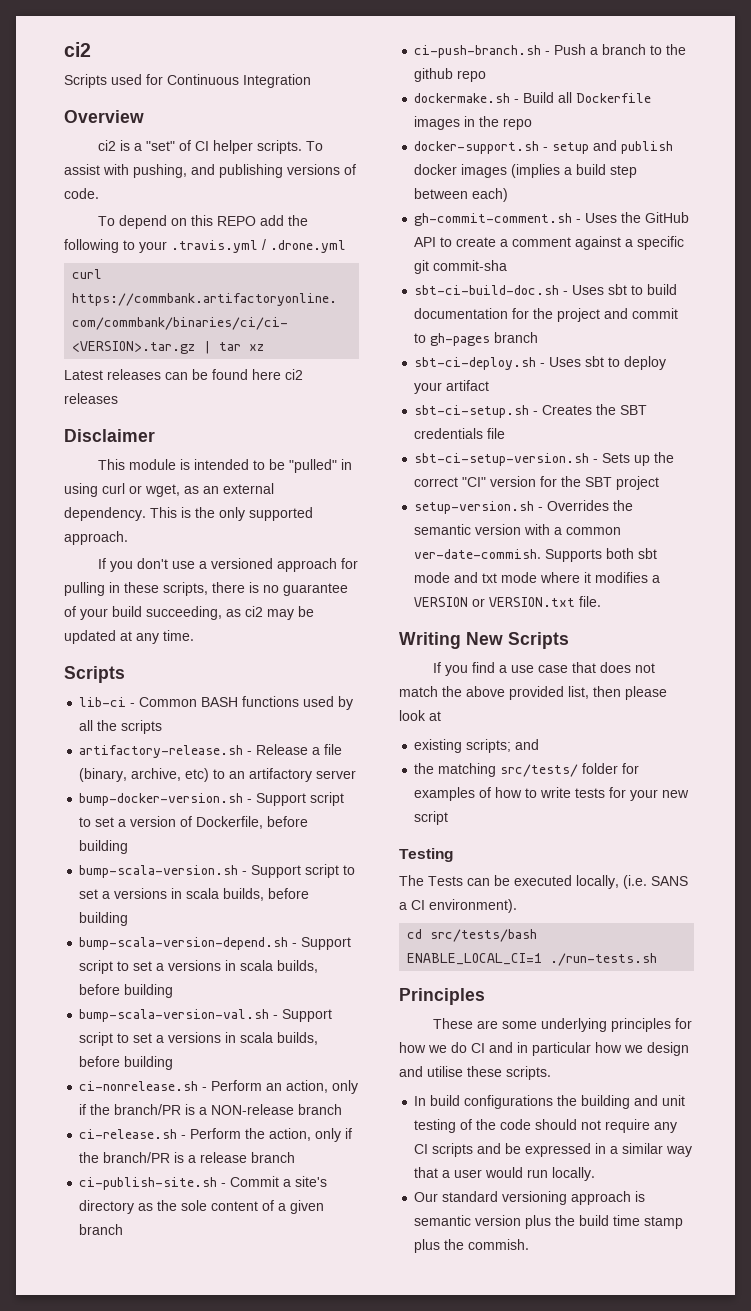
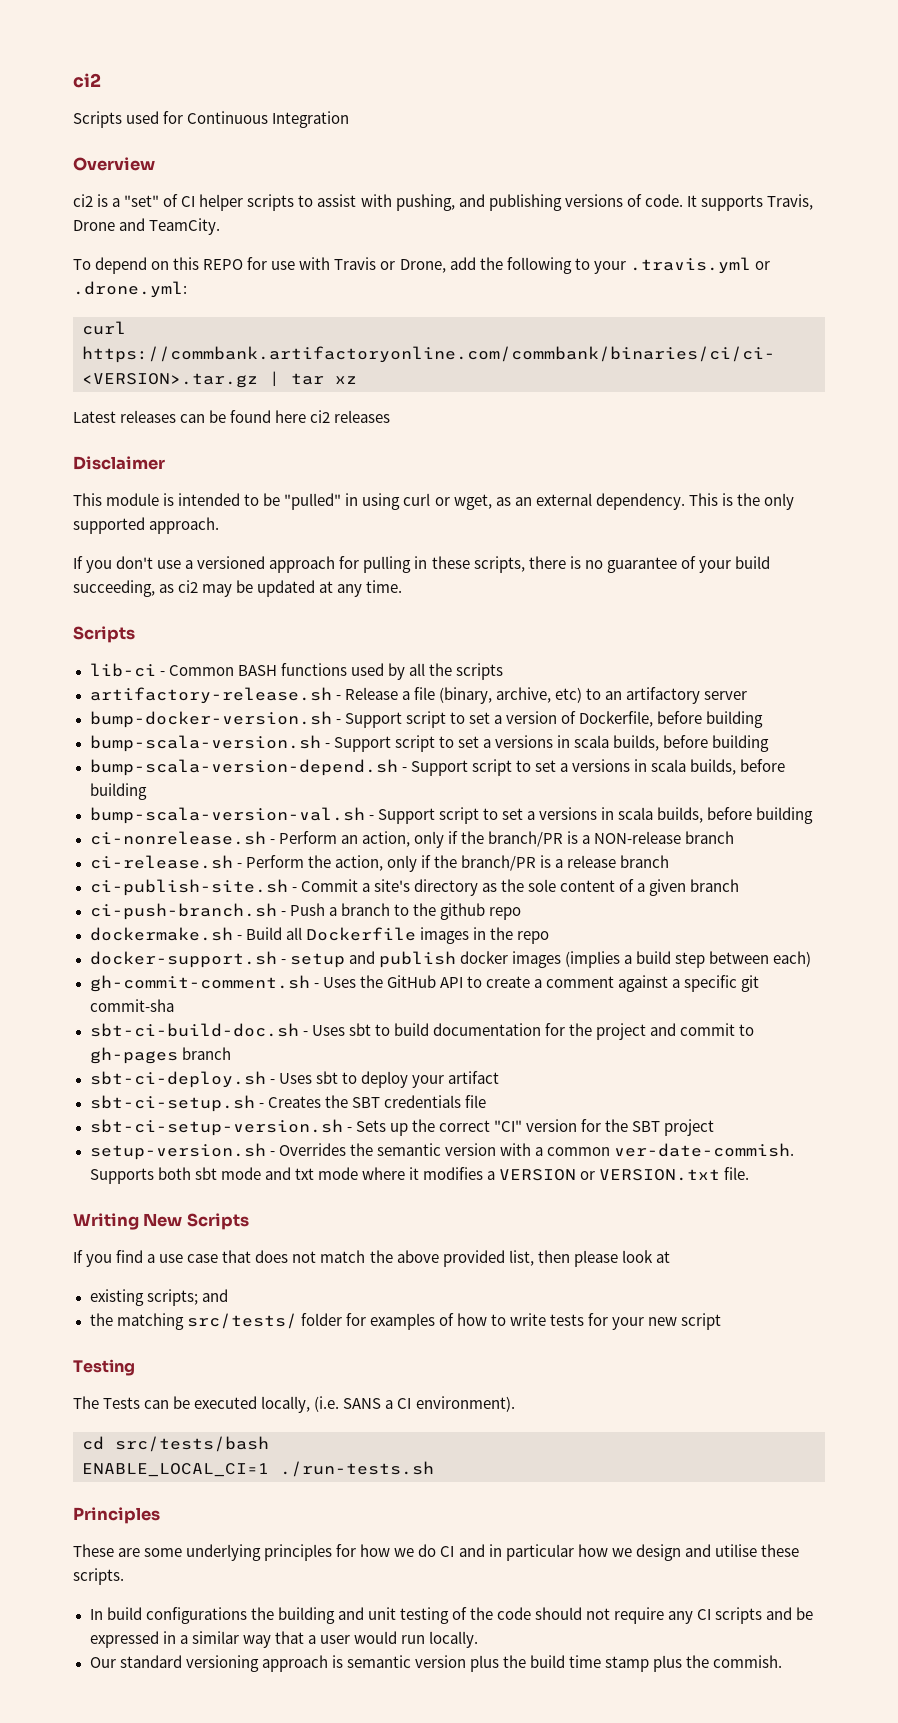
[257,140,324,154] scripts. To -> [247,194,314,211] scripts to
(99, 193) none -> [686,194,813,211] [73,218,221,235] It supports Travis, Drone and TeamCity.
(257, 221) none -> [247,257,446,273] for use with Travis or Drone,
[262,239,346,253] / .drone.yml -> [754,261,770,270] [73,281,187,298] or .drone.yml:

